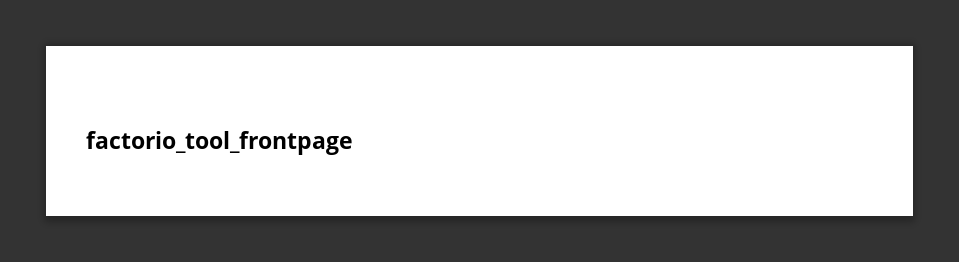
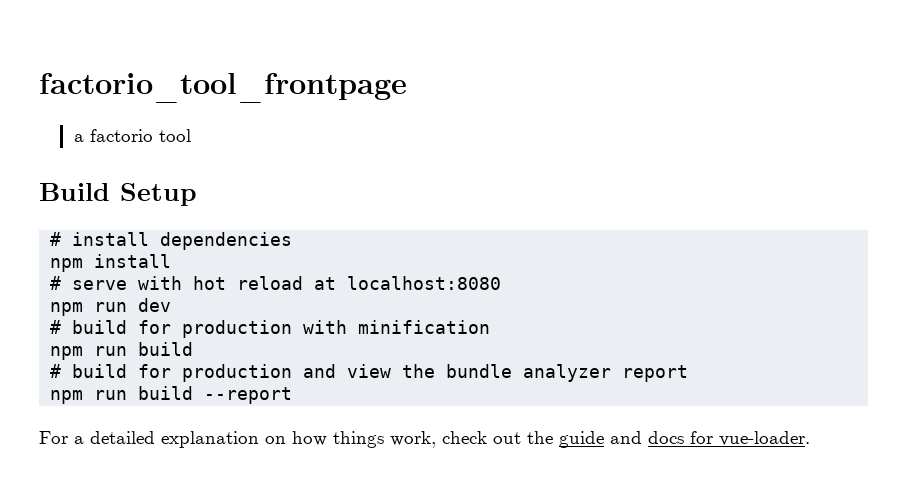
(353, 143) none -> [73,129,191,142] [39,183,197,206] [50,232,293,250] [50,254,172,272] [50,276,502,290] [50,298,172,316] [50,320,491,338] [50,342,194,360] [50,364,689,382] [50,386,293,404] [39,431,810,448] // a factorio tool // Build Setup // # install dependencies // npm install // # serve with hot reload at localhost:8080 // npm run dev // # build for production with minification // npm run build // # build for production and view the bundle analyzer report // npm run build --report // For a detailed explanation on how things work, check out the guide and docs for vue-loader.

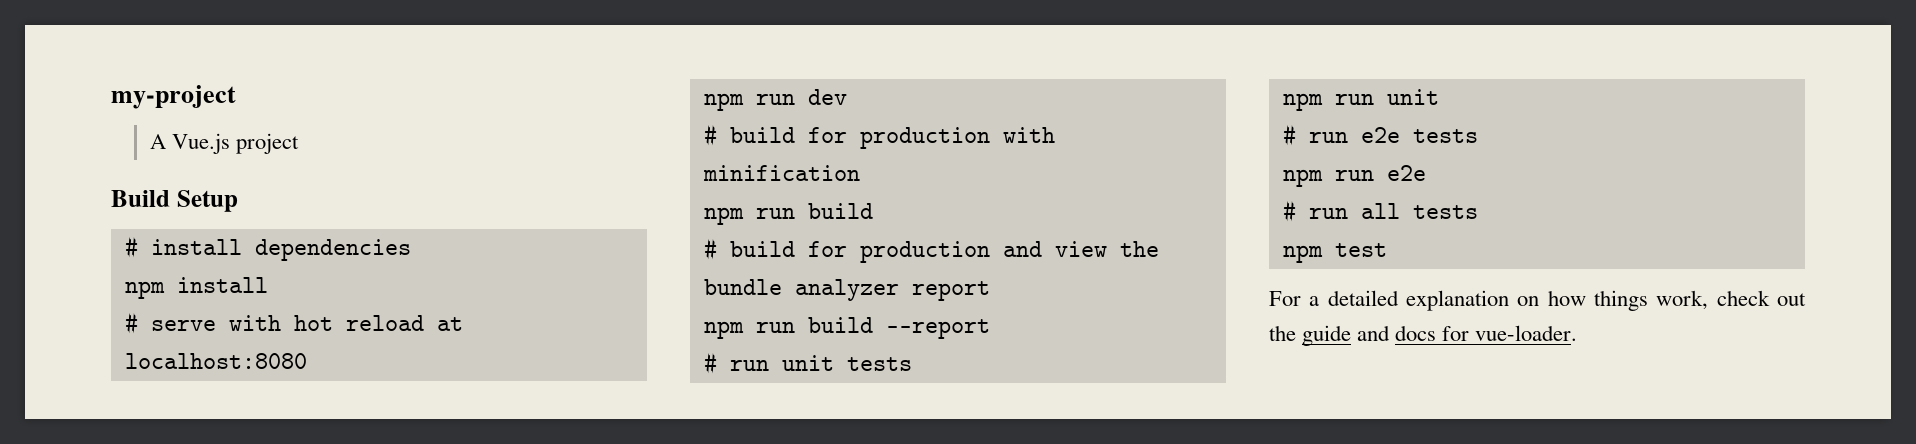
[39,73,407,103] [73,129,191,142] factorio_tool_frontpage // a factorio tool -> [111,85,236,109] [149,133,299,154] my-project // A Vue.js project
(293, 395) none -> [703,352,912,374] [1282,89,1439,111] [1282,124,1478,146] [1282,165,1426,187] [1282,200,1478,222] [1282,243,1387,263] // # run unit tests // npm run unit // # run e2e tests // npm run e2e // # run all tests // npm test

